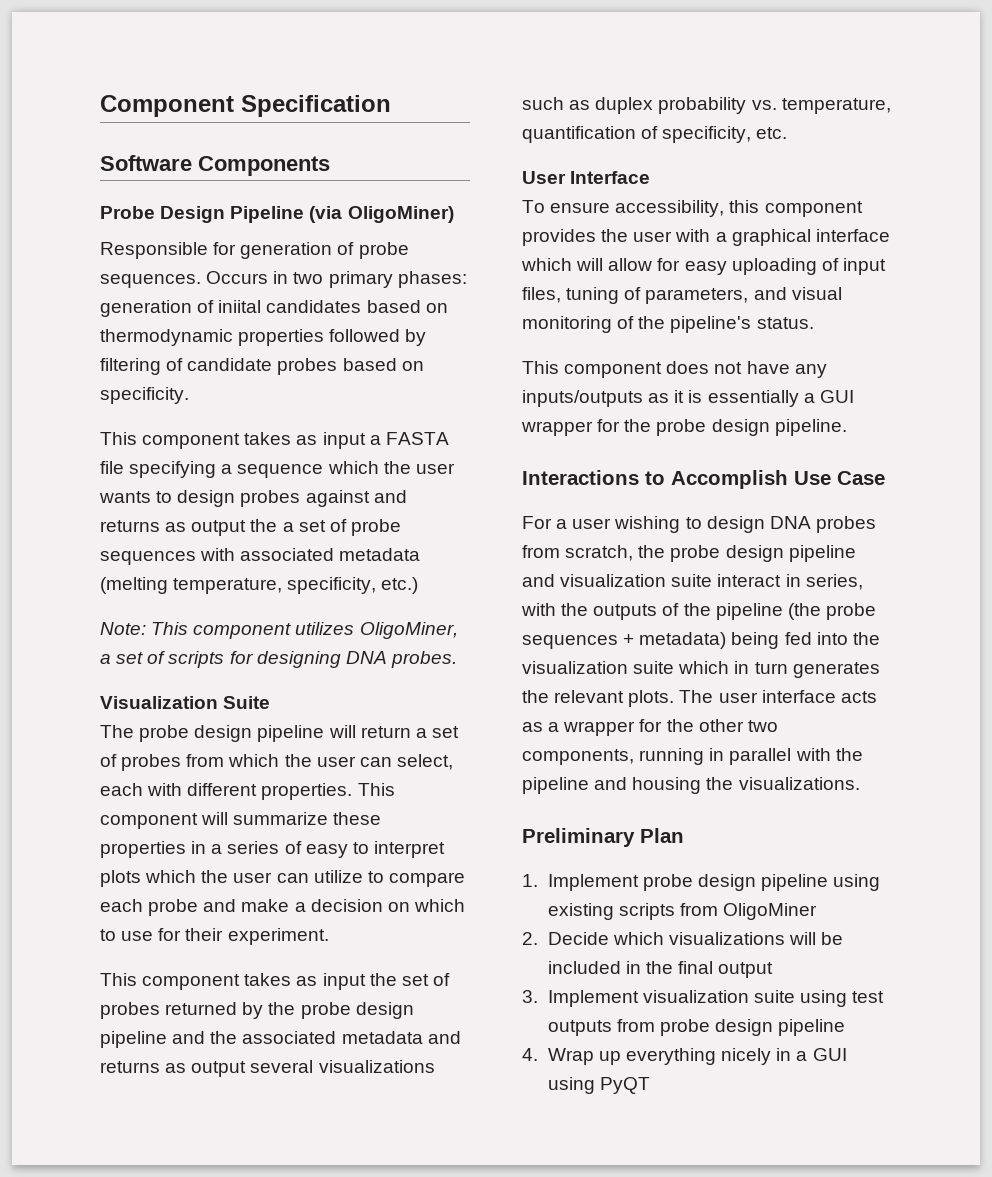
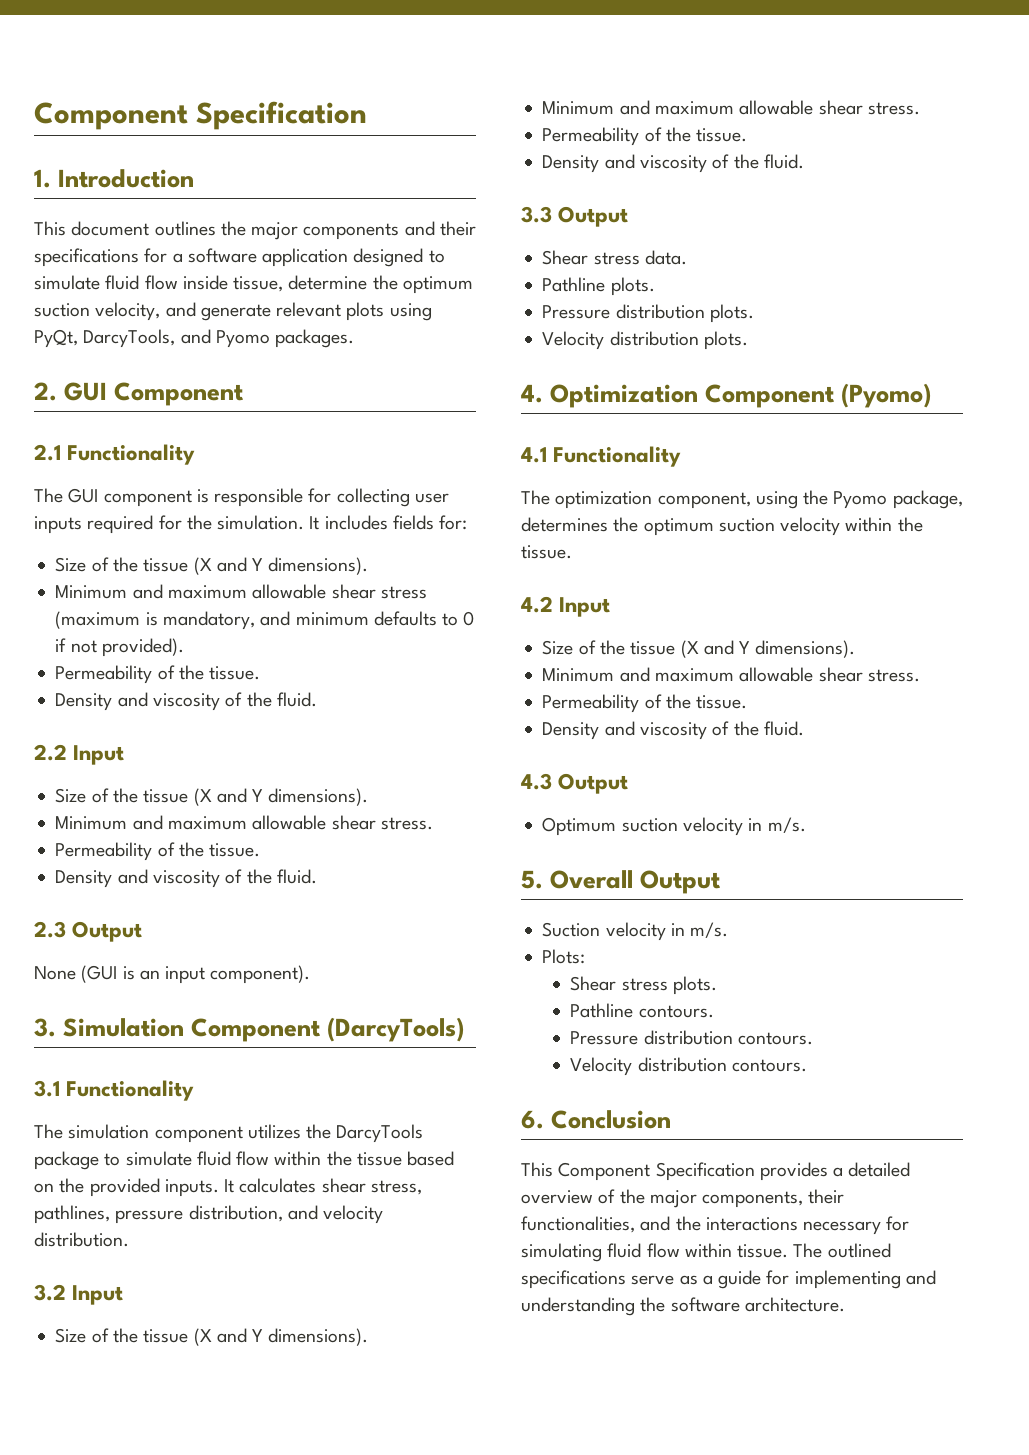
[100,155,330,176] [100,206,454,223] [100,242,409,259] [100,271,467,288] [100,300,448,317] [100,329,427,346] [100,358,424,375] [100,387,189,404] [100,432,449,449] [100,461,455,478] [99,490,407,507] [100,519,401,536] [100,548,421,565] [100,577,419,594] [100,622,458,639] [100,651,457,668] [100,696,271,709] [100,725,459,742] [100,754,453,771] [100,783,395,800] [100,812,382,829] [100,841,445,858] [100,870,465,887] [100,899,465,916] [100,928,329,945] [100,973,450,990] [100,1002,414,1019] [100,1031,461,1048] [100,1060,435,1077] [522,97,891,114] [522,126,788,143] [522,171,651,184] [522,200,863,217] [522,229,890,246] [521,258,886,275] [522,287,842,304] [522,316,814,333] [522,361,827,378] [522,390,854,407] [521,419,847,436] [522,470,885,489] [522,516,876,533] [522,545,856,562] [522,574,863,590] [521,603,876,620] [522,632,880,649] [522,661,880,678] [522,690,877,707] [522,719,778,736] [522,748,863,765] [522,777,860,794] [522,828,684,847] [522,874,881,891] [547,903,818,920] [522,932,844,945] [547,961,774,978] [522,990,885,1007] [547,1019,846,1036] [522,1048,847,1065] [547,1077,650,1094] Software Components // Probe Design Pipeline (via OligoMiner) // Responsible for generation of probe sequences. Occurs in two primary phases: generation of iniital candidates based on thermodynamic properties followed by filtering of candidate probes based on specificity. // This component takes as input a FASTA file specifying a sequence which the user wants to design probes against and returns as output the a set of probe sequences with associated metadata (melting temperature, specificity, etc.) // Note: This component utilizes OligoMiner, a set of scripts for designing DNA probes. // Visualization Suite // The probe design pipeline will return a set of probes from which the user can select, each with different properties. This component will summarize these properties in a series of easy to interpret plots which the user can utilize to compare each probe and make a decision on which to use for their experiment. // This component takes as input the set of probes returned by the probe design pipeline and the associated metadata and returns as output several visualizations such as duplex probability vs. temperature, quantification of specificity, etc. // User Interface // To ensure accessibility, this component provides the user with a graphical interface which will allow for easy uploading of input files, tuning of parameters, and visual monitoring of the pipeline's status. // This component does not have any inputs/outputs as it is essentially a GUI wrapper for the probe design pipeline. // Interactions to Accomplish Use Case // For a user wishing to design DNA probes from scratch, the probe design pipeline and visualization suite interact in series, with the outputs of the pipeline (the probe sequences + metadata) being fed into the visualization suite which in turn generates the relevant plots. The user interface acts as a wrapper for the other two components, running in parallel with the pipeline and housing the visualizations. // Preliminary Plan // 1. Implement probe design pipeline using existing scripts from OligoMiner // 2. Decide which visualizations will be included in the final output // 3. Implement visualization suite using test outputs from probe design pipeline // 4. Wrap up everything nicely in a GUI using PyQT -> [34,169,195,188] [34,221,476,240] [34,248,445,267] [34,275,473,294] [34,302,432,321] [34,329,355,348] [34,382,245,406] [34,444,196,465] [34,488,449,507] [34,515,468,534] [55,557,369,575] [55,584,427,599] [55,611,475,630] [55,638,184,657] [55,665,261,684] [55,692,317,711] [34,744,125,765] [55,788,369,806] [55,815,433,830] [55,842,261,861] [55,869,317,888] [34,921,143,942] [34,965,311,984] [34,1017,465,1042] [34,1080,195,1101] [34,1124,424,1143] [34,1151,455,1170] [34,1178,422,1197] [34,1205,384,1224] [34,1232,129,1247] [34,1284,124,1305] [55,1328,369,1346] [542,100,920,115] [542,127,748,146] [542,154,804,173] [521,206,629,227] [542,250,687,265] [542,277,655,296] [542,304,754,323] [542,331,748,350] [521,383,932,408] [521,446,682,467] [521,490,963,509] [521,517,923,536] [521,545,572,559] [521,596,611,617] [542,640,856,658] [542,667,920,682] [542,694,748,713] [542,721,804,740] [521,773,629,794] [542,817,806,836] [521,870,722,894] [542,922,729,941] [542,949,586,964] [570,976,717,995] [570,1003,714,1018] [570,1030,813,1045] [570,1057,807,1076] [521,1110,672,1129] [521,1162,911,1181] [521,1189,845,1208] [521,1216,910,1235] [521,1243,891,1262] [521,1270,936,1289] [521,1297,845,1316] 1. Introduction // This document outlines the major components and their specifications for a software application designed to simulate fluid flow inside tissue, determine the optimum suction velocity, and generate relevant plots using PyQt, DarcyTools, and Pyomo packages. // 2. GUI Component // 2.1 Functionality // The GUI component is responsible for collecting user inputs required for the simulation. It includes fields for: // Size of the tissue (X and Y dimensions). // Minimum and maximum allowable shear stress (maximum is mandatory, and minimum defaults to 0 if not provided). // Permeability of the tissue. // Density and viscosity of the fluid. // 2.2 Input // Size of the tissue (X and Y dimensions). // Minimum and maximum allowable shear stress. // Permeability of the tissue. // Density and viscosity of the fluid. // 2.3 Output // None (GUI is an input component). // 3. Simulation Component (DarcyTools) // 3.1 Functionality // The simulation component utilizes the DarcyTools package to simulate fluid flow within the tissue based on the provided inputs. It calculates shear stress, pathlines, pressure distribution, and velocity distribution. // 3.2 Input // Size of the tissue (X and Y dimensions). // Minimum and maximum allowable shear stress. // Permeability of the tissue. // Density and viscosity of the fluid. // 3.3 Output // Shear stress data. // Pathline plots. // Pressure distribution plots. // Velocity distribution plots. // 4. Optimization Component (Pyomo) // 4.1 Functionality // The optimization component, using the Pyomo package, determines the optimum suction velocity within the tissue. // 4.2 Input // Size of the tissue (X and Y dimensions). // Minimum and maximum allowable shear stress. // Permeability of the tissue. // Density and viscosity of the fluid. // 4.3 Output // Optimum suction velocity in m/s. // 5. Overall Output // Suction velocity in m/s. // Plots: // Shear stress plots. // Pathline contours. // Pressure distribution contours. // Velocity distribution contours. // 6. Conclusion // This Component Specification provides a detailed overview of the major components, their functionalities, and the interactions necessary for simulating fluid flow within tissue. The outlined specifications serve as a guide for implementing and understanding the software architecture.

